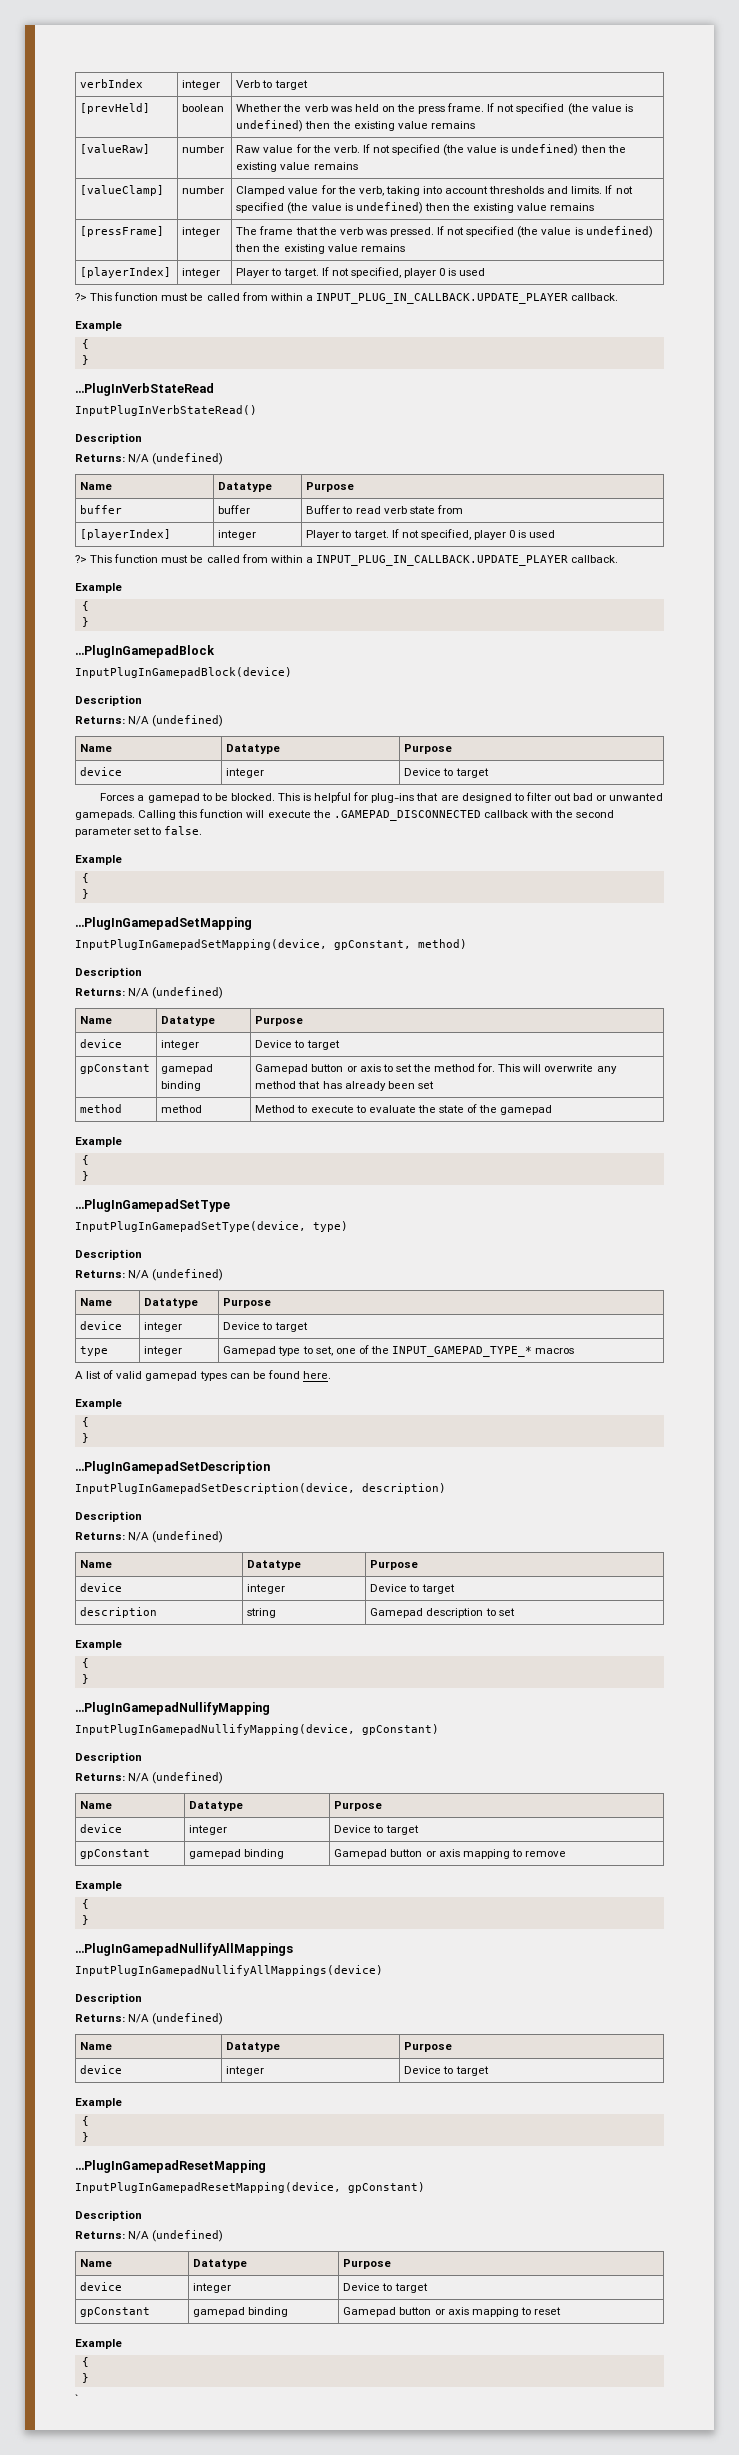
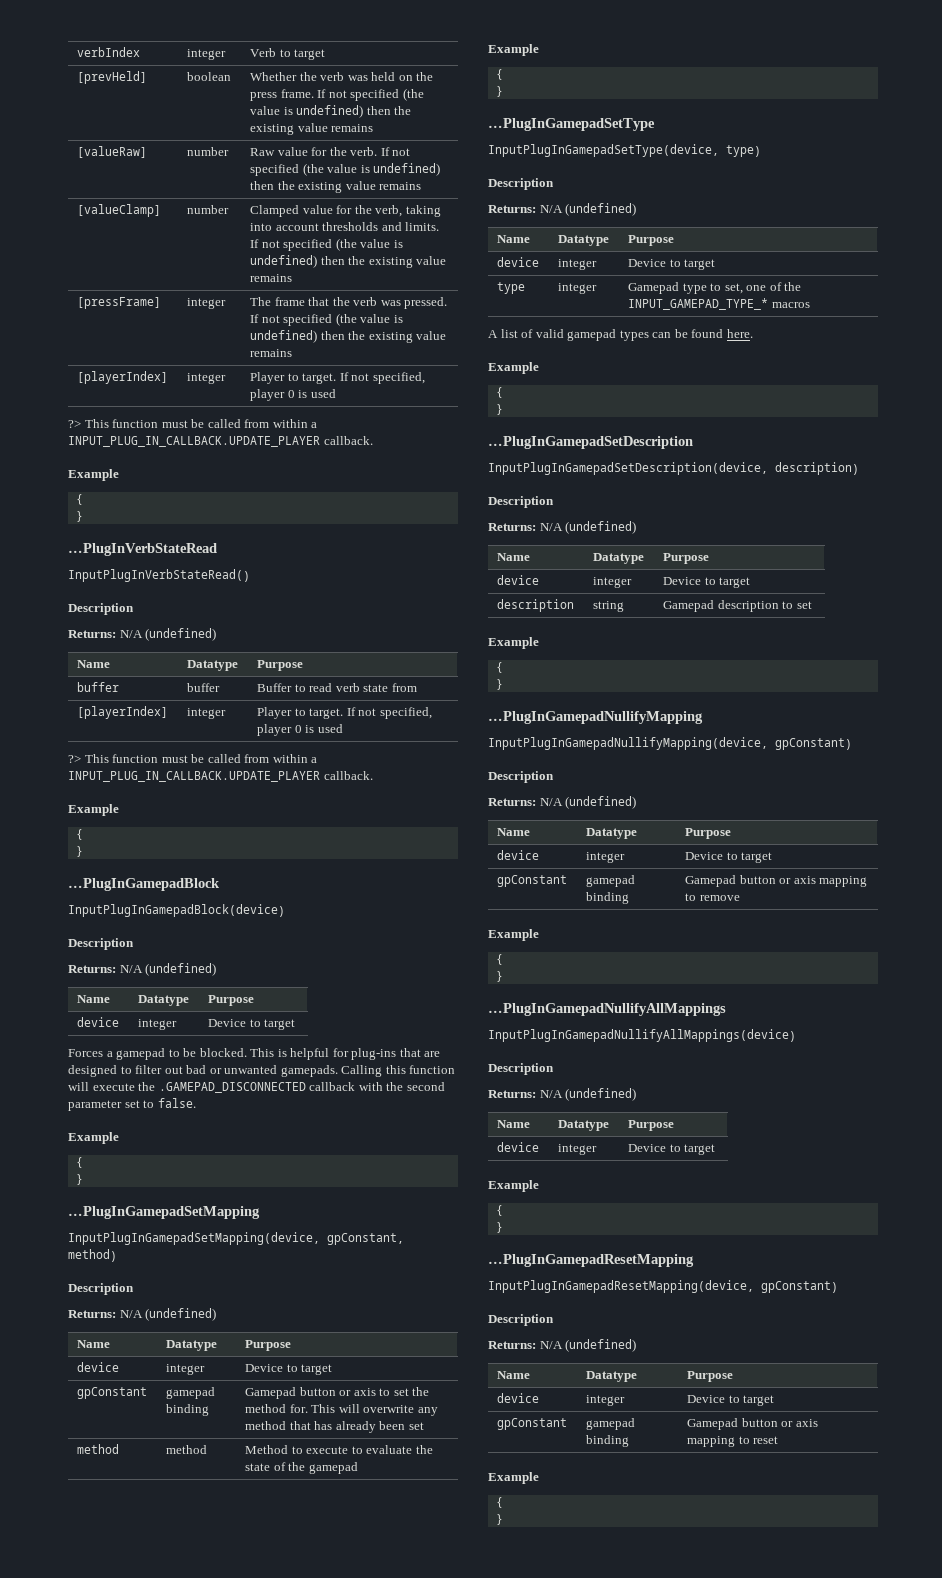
[75,2394,79,2403] // ` -> (503, 1519) none

